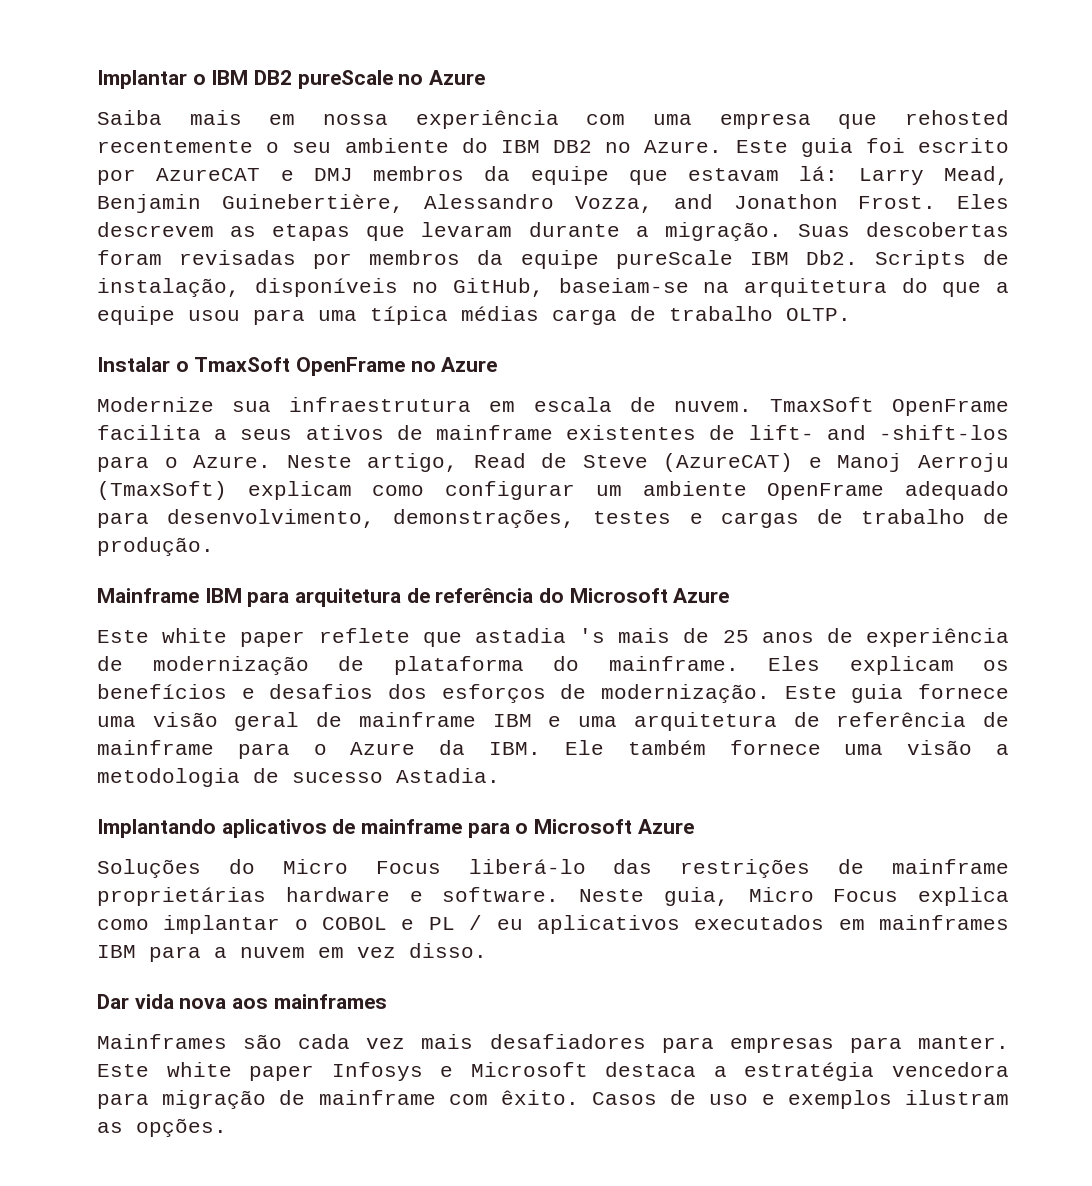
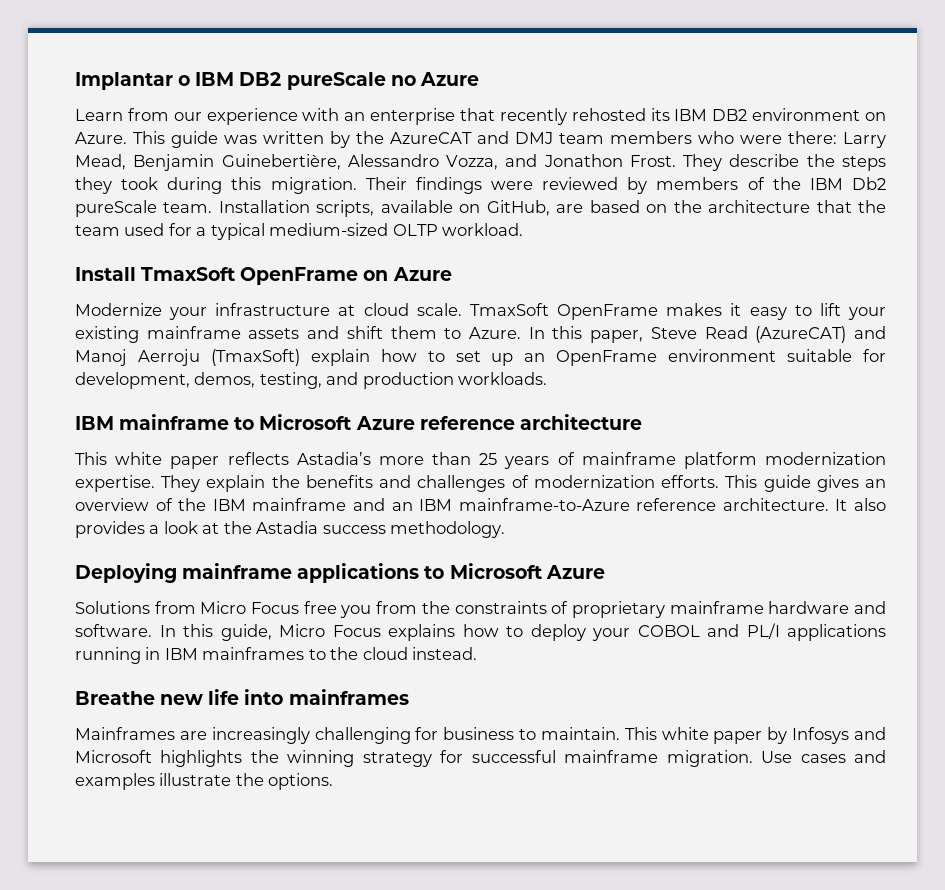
[97,110,1009,129] [97,138,1009,157] [97,166,839,185] Saiba mais em nossa experiência com uma empresa que rehosted recentemente o seu ambiente do IBM DB2 no Azure. Este guia foi escrito por AzureCAT e DMJ membros da equipe que estavam lá: -> [75,108,886,125] [75,131,837,148] Learn from our experience with an enterprise that recently rehosted its IBM DB2 environment on Azure. This guide was written by the AzureCAT and DMJ team members who were there:
[956,194,1009,209] [97,222,1009,241] [97,250,1010,269] [97,278,1009,297] [97,306,851,325] [97,357,436,376] Eles descrevem as etapas que levaram durante a migração. Suas descobertas foram revisadas por membros da equipe pureScale IBM Db2. Scripts de instalação, disponíveis no GitHub, baseiam-se na arquitetura do que a equipe usou para uma típica médias carga de trabalho OLTP. // Instalar o TmaxSoft OpenFrame no -> [683,154,886,171] [75,177,886,194] [75,200,886,217] [75,223,524,240] [75,267,389,285] They describe the steps they took during this migration. Their findings were reviewed by members of the IBM Db2 pureScale team. Installation scripts, available on GitHub, are based on the architecture that the team used for a typical medium-sized OLTP workload. // Install TmaxSoft OpenFrame on
[232,397,1009,416] [97,425,1010,440] [97,453,1009,472] [97,481,1009,500] [97,509,1009,528] [97,537,214,556] [97,588,730,607] [97,628,1009,647] [97,656,1009,675] [97,684,1009,703] [97,712,1010,731] [97,740,1010,759] [97,768,500,787] [97,819,694,838] [97,859,1009,878] [97,887,1009,906] [97,915,1010,934] [97,943,487,962] [97,994,387,1009] [97,1034,1009,1053] [97,1062,1009,1081] [97,1090,1009,1109] [97,1118,227,1137] sua infraestrutura em escala de nuvem. TmaxSoft OpenFrame facilita a seus ativos de mainframe existentes de lift- and -shift-los para o Azure. Neste artigo, Read de Steve (AzureCAT) e Manoj Aerroju (TmaxSoft) explicam como configurar um ambiente OpenFrame adequado para desenvolvimento, demonstrações, testes e cargas de trabalho de produção. // Mainframe IBM para arquitetura de referência do Microsoft Azure // Este white paper reflete que astadia 's mais de 25 anos de experiência de modernização de plataforma do mainframe. Eles explicam os benefícios e desafios dos esforços de modernização. Este guia fornece uma visão geral de mainframe IBM e uma arquitetura de referência de mainframe para o Azure da IBM. Ele também fornece uma visão a metodologia de sucesso Astadia. // Implantando aplicativos de mainframe para o Microsoft Azure // Soluções do Micro Focus liberá-lo das restrições de mainframe proprietárias hardware e software. Neste guia, Micro Focus explica como implantar o COBOL e PL / eu aplicativos executados em mainframes IBM para a nuvem em vez disso. // Dar vida nova aos mainframes // Mainframes são cada vez mais desafiadores para empresas para manter. Este white paper Infosys e Microsoft destaca a estratégia vencedora para migração de mainframe com êxito. Casos de uso e exemplos ilustram as opções. -> [169,303,887,320] [75,326,886,343] [75,349,886,366] [75,372,548,389] [75,414,642,430] [75,452,886,469] [75,475,887,492] [75,498,887,511] [75,521,506,538] [75,563,605,583] [75,601,887,618] [75,623,886,641] [75,647,478,664] [75,689,409,705] [75,727,886,744] [75,750,887,767] [75,773,334,790] your infrastructure at cloud scale. TmaxSoft OpenFrame makes it easy to lift your existing mainframe assets and shift them to Azure. In this paper, Steve Read (AzureCAT) and Manoj Aerroju (TmaxSoft) explain how to set up an OpenFrame environment suitable for development, demos, testing, and production workloads. // IBM mainframe to Microsoft Azure reference architecture // This white paper reflects Astadia’s more than 25 years of mainframe platform modernization expertise. They explain the benefits and challenges of modernization efforts. This guide gives an overview of the IBM mainframe and an IBM mainframe-to-Azure reference architecture. It also provides a look at the Astadia success methodology. // Deploying mainframe applications to Microsoft Azure // Solutions from Micro Focus free you from the constraints of proprietary mainframe hardware and software. In this guide, Micro Focus explains how to deploy your COBOL and PL/I applications running in IBM mainframes to the cloud instead. // Breathe new life into mainframes // Mainframes are increasingly challenging for business to maintain. This white paper by Infosys and Microsoft highlights the winning strategy for successful mainframe migration. Use cases and examples illustrate the options.

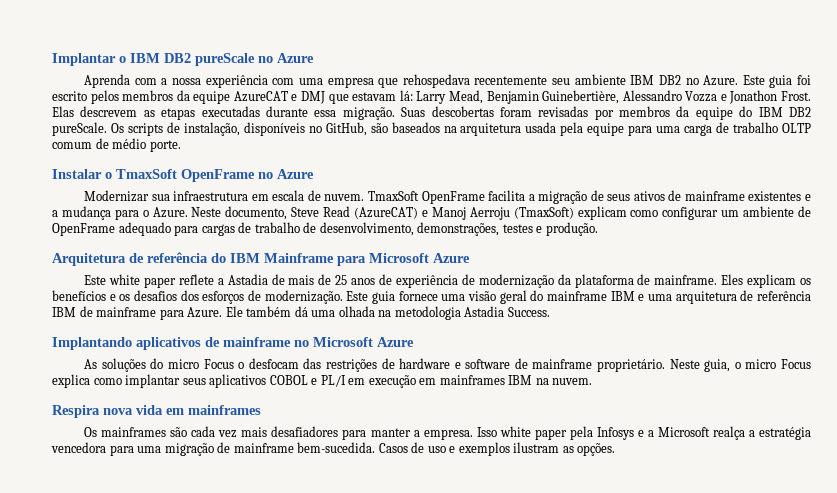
[75,108,886,125] [75,131,837,148] Learn from our experience with an enterprise that recently rehosted its IBM DB2 environment on Azure. This guide was written by the AzureCAT and DMJ team members who were there: -> [84,74,811,88] [52,90,413,104] Aprenda com a nossa experiência com uma empresa que rehospedava recentemente seu ambiente IBM DB2 no Azure. Este guia foi escrito pelos membros da equipe AzureCAT e DMJ que estavam lá:
[446,154,886,171] [75,177,886,194] [75,200,886,217] [75,223,524,240] [75,267,452,285] [75,303,887,320] [75,326,644,343] Vozza, and Jonathon Frost. They describe the steps they took during this migration. Their findings were reviewed by members of the IBM Db2 pureScale team. Installation scripts, available on GitHub, are based on the architecture that the team used for a typical medium-sized OLTP workload. // Install TmaxSoft OpenFrame on Azure // Modernize your infrastructure at cloud scale. TmaxSoft OpenFrame makes it easy to lift your existing mainframe assets and shift them to Azure. In this paper, -> [685,90,811,104] [52,106,812,120] [52,122,812,136] [52,138,181,152] [52,169,314,182] [84,190,812,204] [52,206,288,220] Vozza e Jonathon Frost. Elas descrevem as etapas executadas durante essa migração. Suas descobertas foram revisadas por membros da equipe do IBM DB2 pureScale. Os scripts de instalação, disponíveis no GitHub, são baseados na arquitetura usada pela equipe para uma carga de trabalho OLTP comum de médio porte. // Instalar o TmaxSoft OpenFrame no Azure // Modernizar sua infraestrutura em escala de nuvem. TmaxSoft OpenFrame facilita a migração de seus ativos de mainframe existentes e a mudança para o Azure. Neste documento,
[853,326,886,339] and -> [421,210,428,217] e
[310,349,886,366] [75,372,548,389] [75,414,642,430] [75,452,886,469] [75,475,887,492] [75,498,887,511] [75,521,506,538] [75,563,605,583] [75,601,887,618] [75,623,886,641] [75,647,478,664] [75,689,409,705] [75,727,886,744] [75,750,887,767] [75,773,334,790] explain how to set up an OpenFrame environment suitable for development, demos, testing, and production workloads. // IBM mainframe to Microsoft Azure reference architecture // This white paper reflects Astadia’s more than 25 years of mainframe platform modernization expertise. They explain the benefits and challenges of modernization efforts. This guide gives an overview of the IBM mainframe and an IBM mainframe-to-Azure reference architecture. It also provides a look at the Astadia success methodology. // Deploying mainframe applications to Microsoft Azure // Solutions from Micro Focus free you from the constraints of proprietary mainframe hardware and software. In this guide, Micro Focus explains how to deploy your COBOL and PL/I applications running in IBM mainframes to the cloud instead. // Breathe new life into mainframes // Mainframes are increasingly challenging for business to maintain. This white paper by Infosys and Microsoft highlights the winning strategy for successful mainframe migration. Use cases and examples illustrate the options. -> [577,206,812,220] [52,222,598,236] [52,252,470,266] [84,274,811,288] [52,290,811,304] [52,306,550,320] [52,337,414,350] [84,358,811,372] [52,374,593,388] [52,405,261,418] [84,426,811,440] [51,442,616,456] explicam como configurar um ambiente de OpenFrame adequado para cargas de trabalho de desenvolvimento, demonstrações, testes e produção. // Arquitetura de referência do IBM Mainframe para Microsoft Azure // Este white paper reflete a Astadia de mais de 25 anos de experiência de modernização da plataforma de mainframe. Eles explicam os benefícios e os desafios dos esforços de modernização. Este guia fornece uma visão geral do mainframe IBM e uma arquitetura de referência IBM de mainframe para Azure. Ele também dá uma olhada na metodologia Astadia Success. // Implantando aplicativos de mainframe no Microsoft Azure // As soluções do micro Focus o desfocam das restrições de hardware e software de mainframe proprietário. Neste guia, o micro Focus explica como implantar seus aplicativos COBOL e PL/I em execução em mainframes IBM na nuvem. // Respira nova vida em mainframes // Os mainframes são cada vez mais desafiadores para manter a empresa. Isso white paper pela Infosys e a Microsoft realça a estratégia vencedora para uma migração de mainframe bem-sucedida. Casos de uso e exemplos ilustram as opções.

